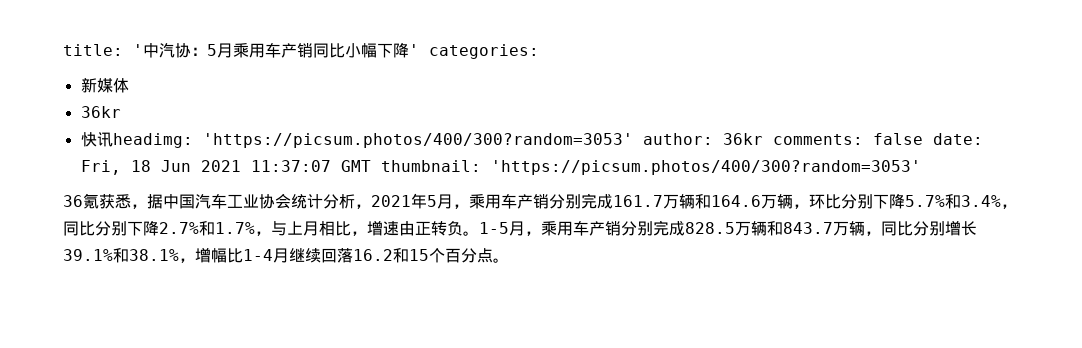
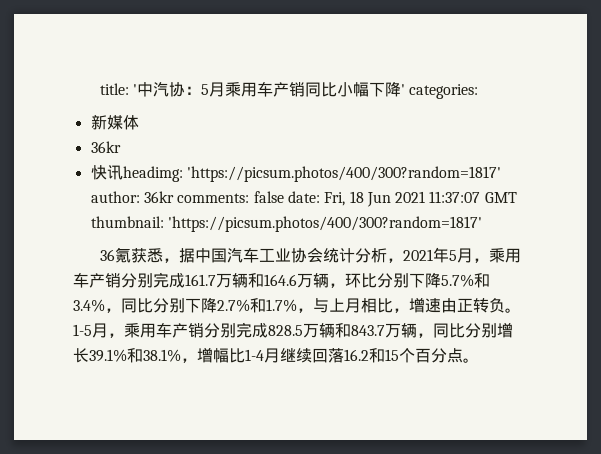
[202,133,633,148] 'https://picsum.photos/400/300?random=3053' -> [186,166,501,182] 'https://picsum.photos/400/300?random=1817'
[490,160,921,175] 'https://picsum.photos/400/300?random=3053' -> [167,216,482,232] 'https://picsum.photos/400/300?random=1817'

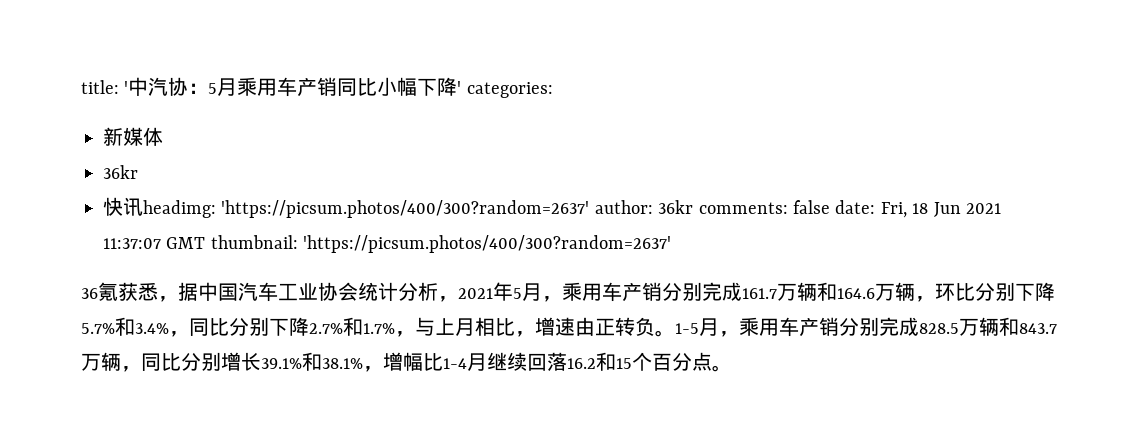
[186,166,501,182] 'https://picsum.photos/400/300?random=1817' -> [221,200,590,218] 'https://picsum.photos/400/300?random=2637'
[167,216,482,232] 'https://picsum.photos/400/300?random=1817' -> [303,235,672,253] 'https://picsum.photos/400/300?random=2637'

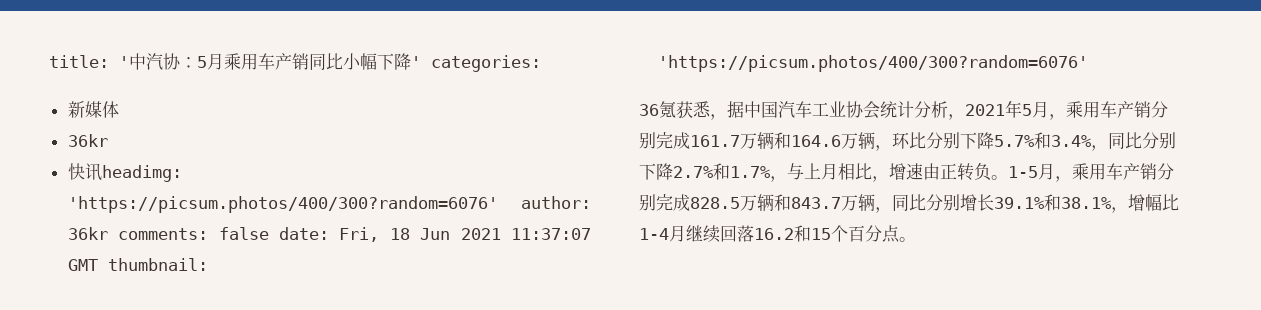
[221,200,590,218] 'https://picsum.photos/400/300?random=2637' -> [67,196,498,213] 'https://picsum.photos/400/300?random=6076'
[303,235,672,253] 'https://picsum.photos/400/300?random=2637' -> [657,55,1088,72] 'https://picsum.photos/400/300?random=6076'

